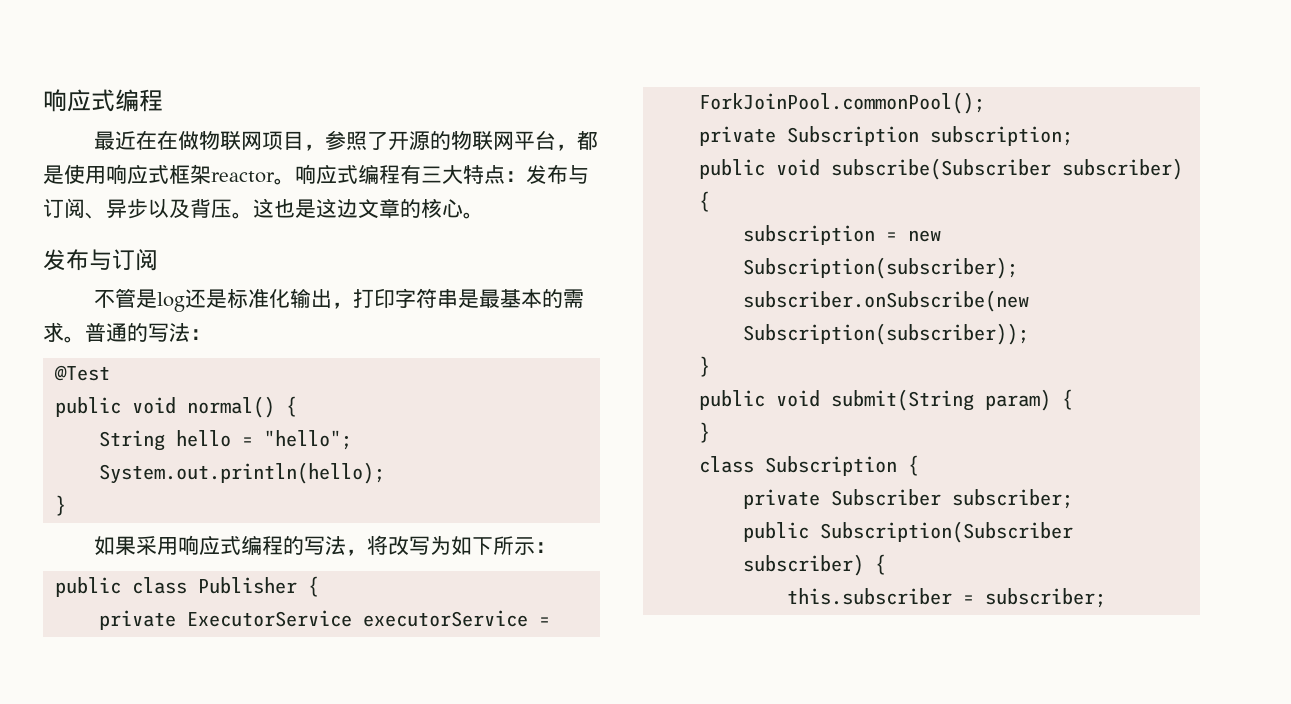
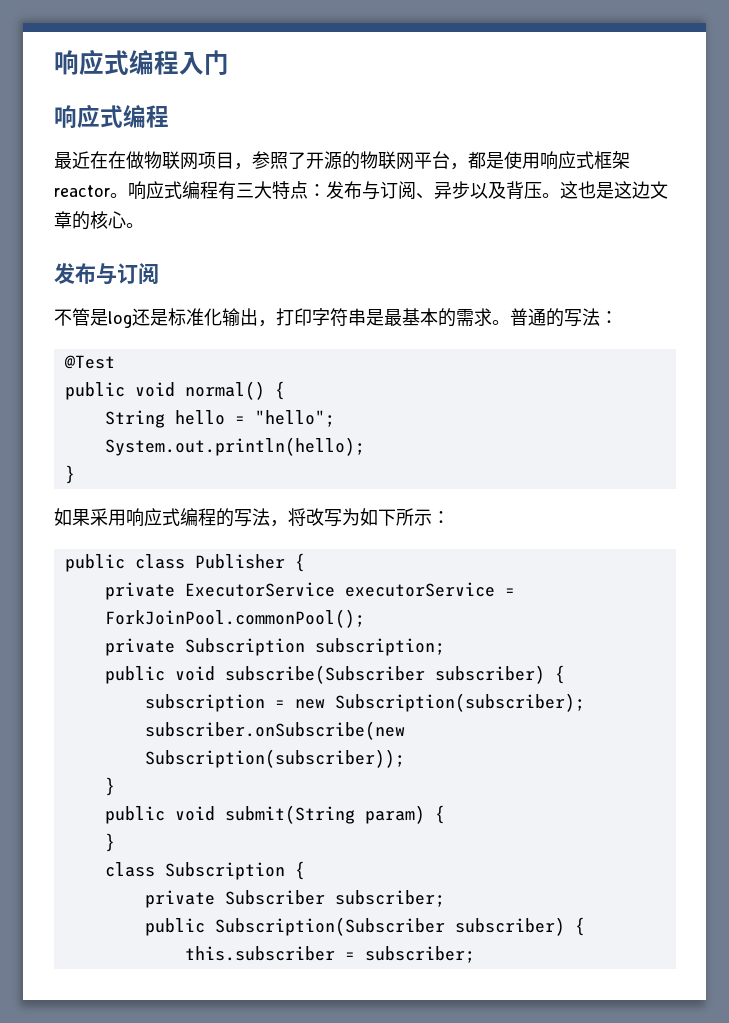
[43,89,163,112] 响应式编程 -> [54,49,229,75] [54,104,169,129] 响应式编程入门 // 响应式编程

